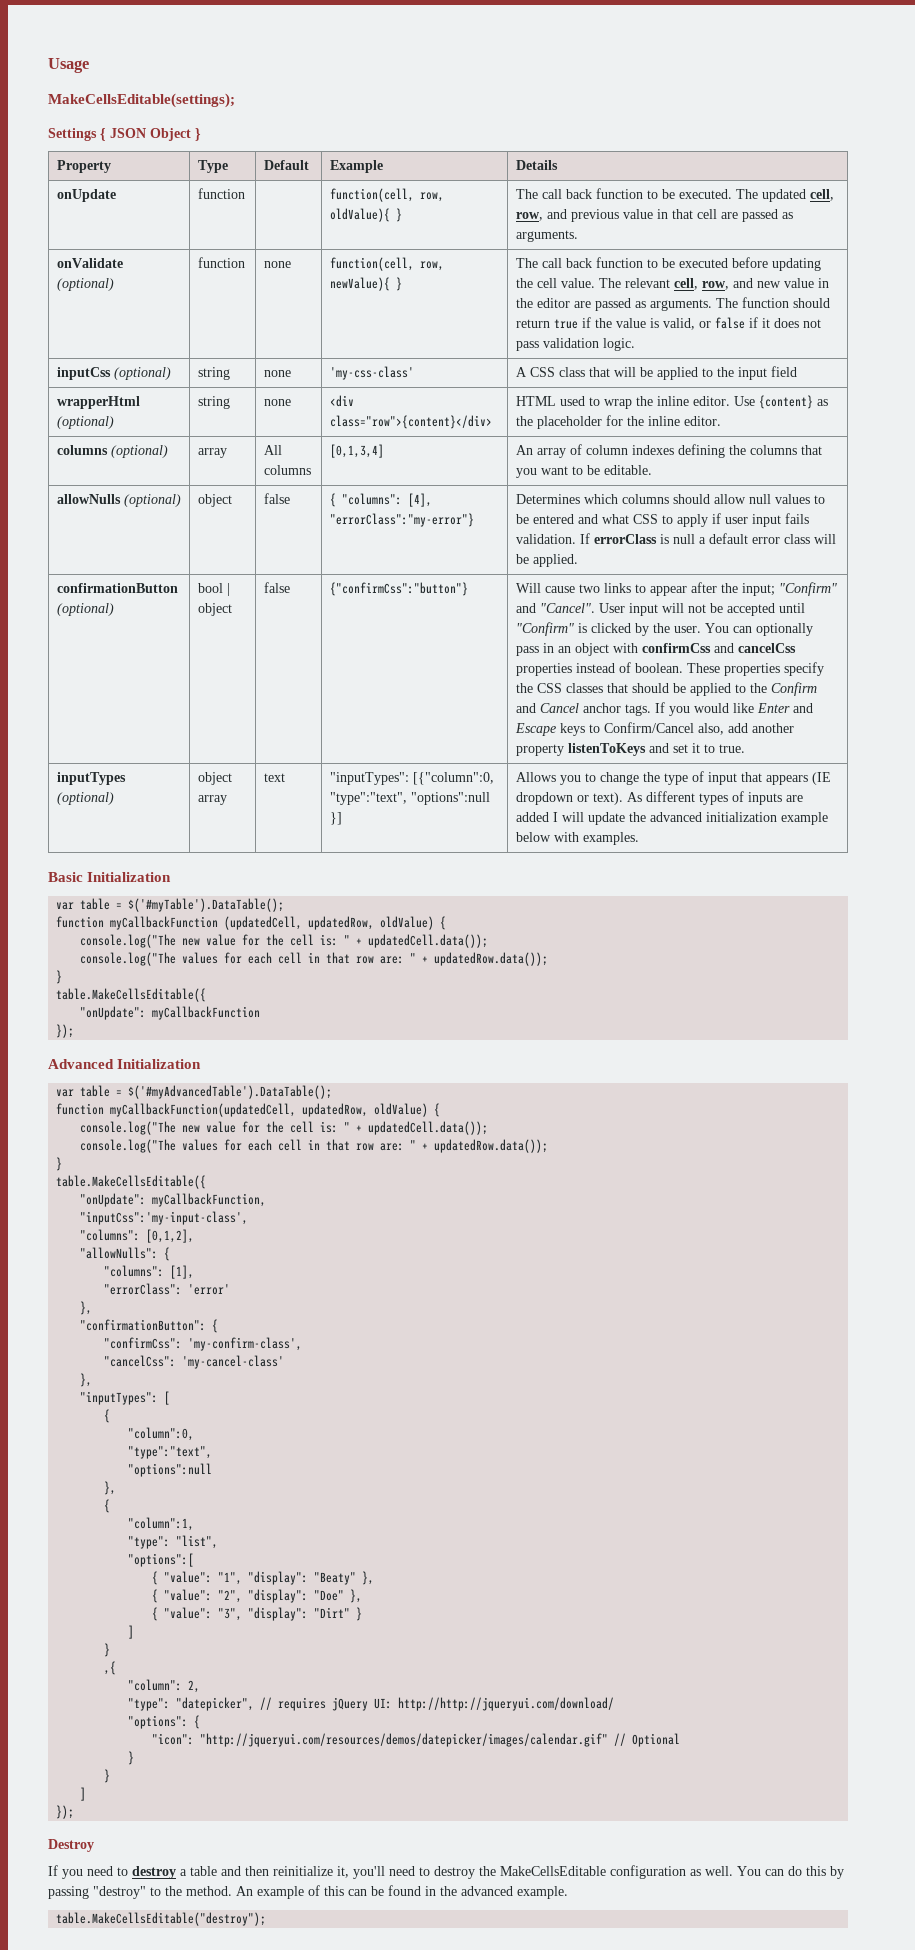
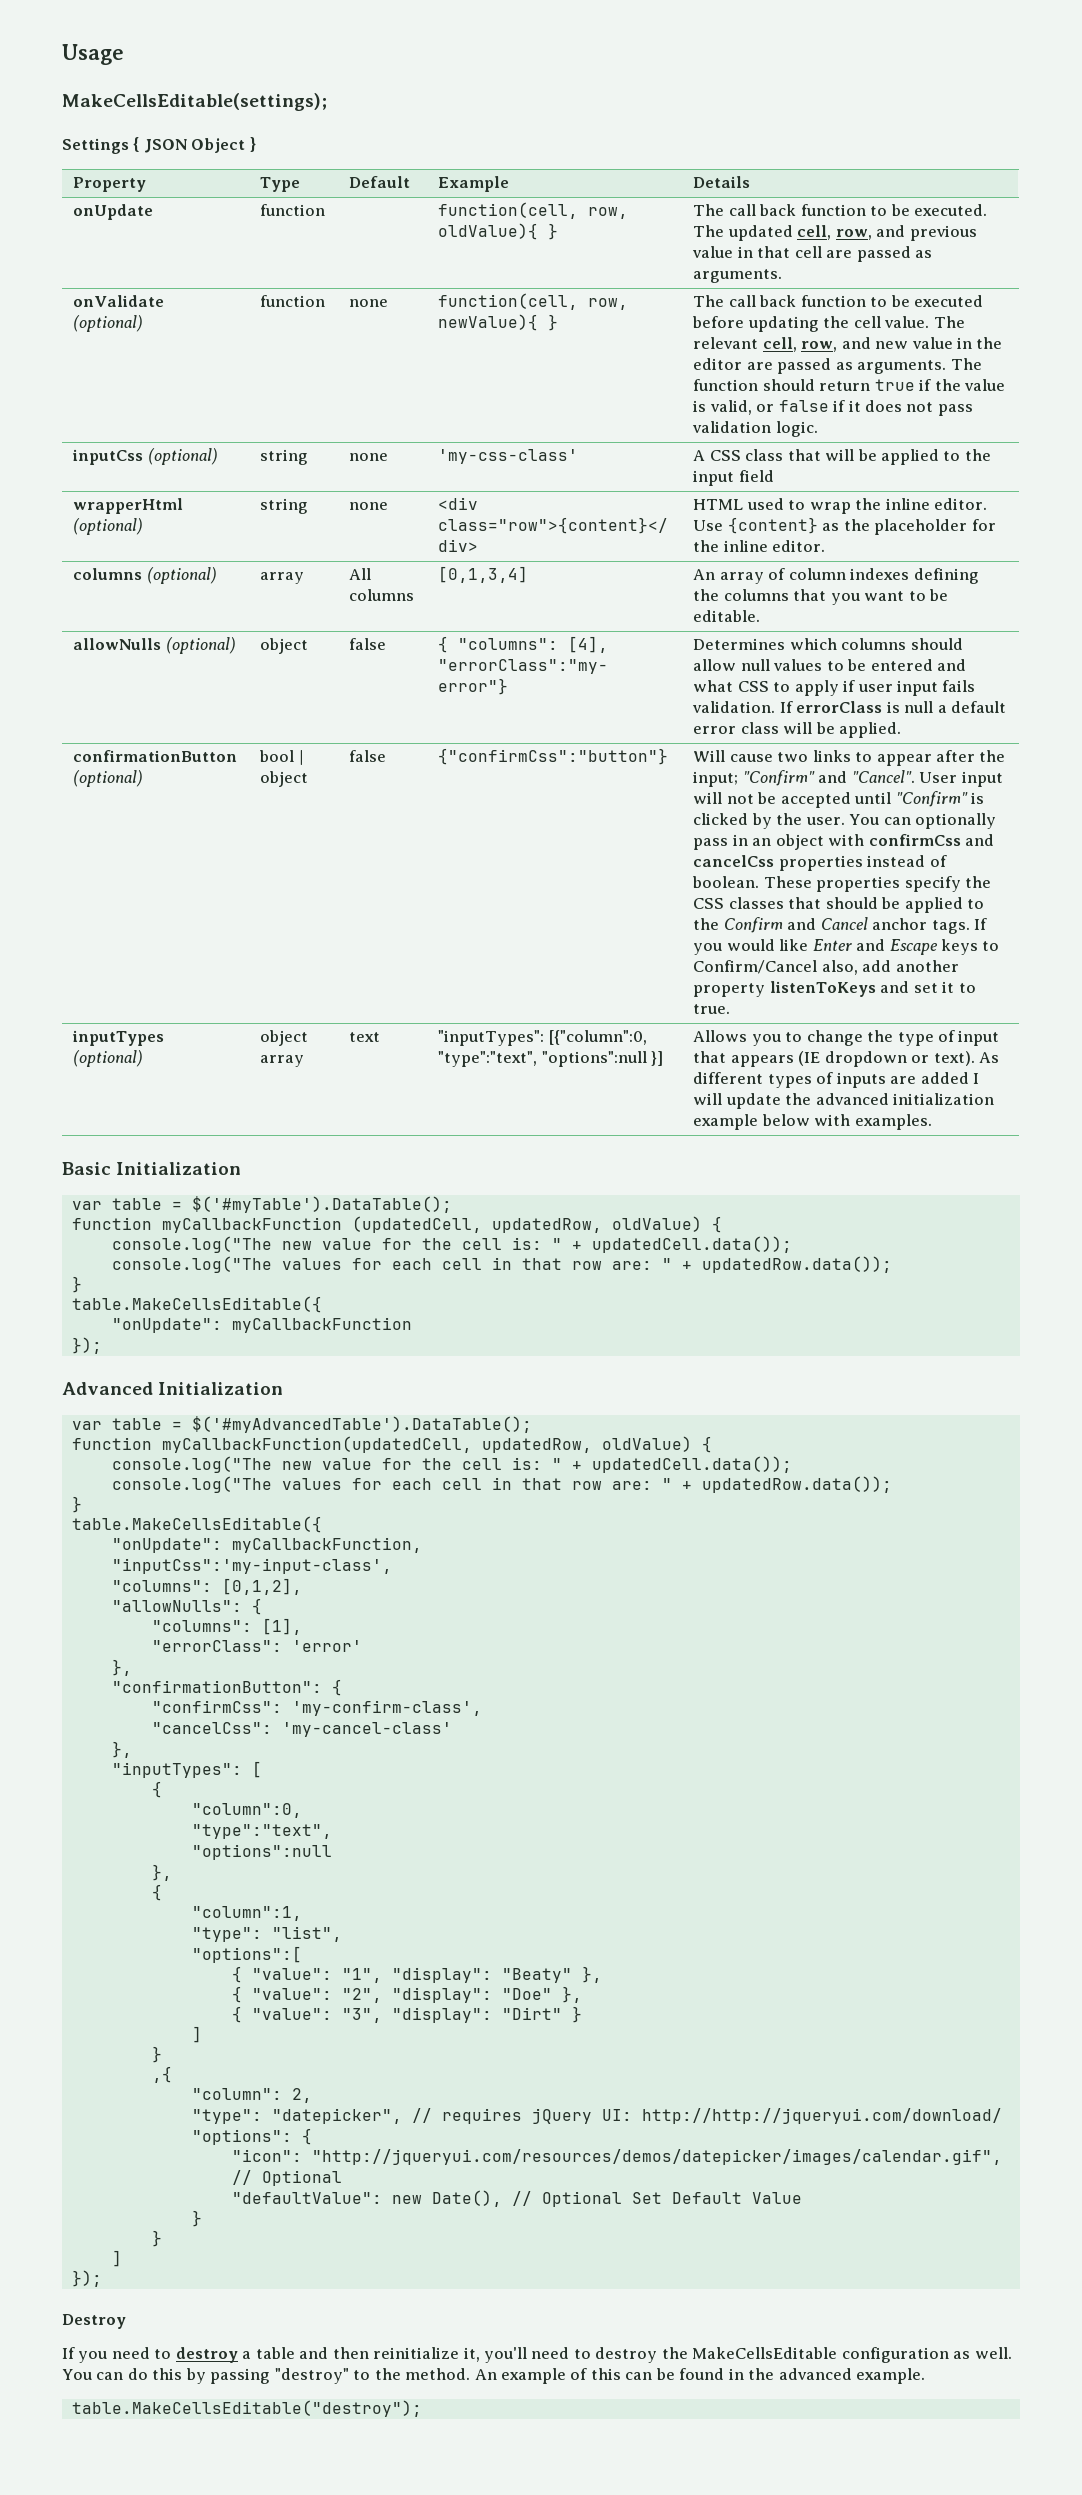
[200,1733,681,1747] "http://jqueryui.com/resources/demos/datepicker/images/calendar.gif" // Optional -> [311,2149,1002,2165] [231,2170,342,2186] [231,2190,802,2207] "http://jqueryui.com/resources/demos/datepicker/images/calendar.gif", // Optional // "defaultValue": new Date(), // Optional Set Default Value

